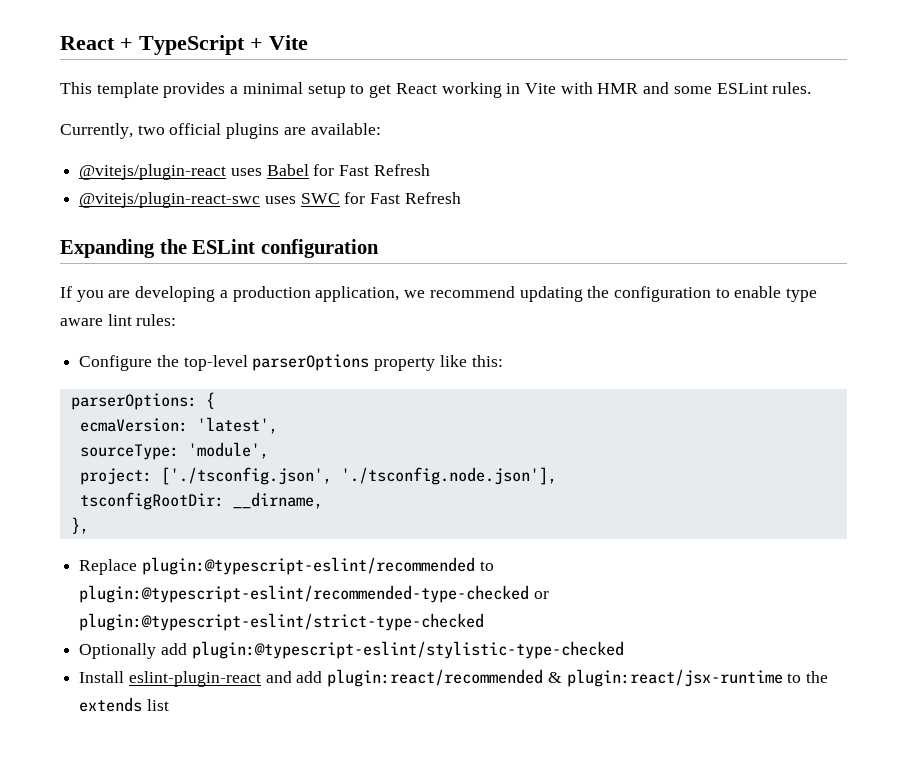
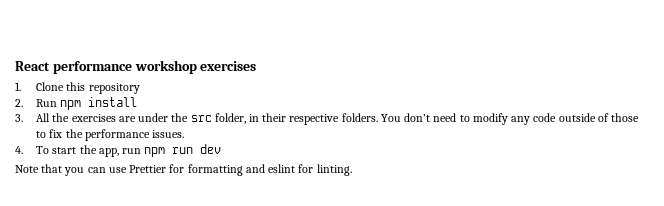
[60,35,308,55] [60,82,812,98] [60,123,381,139] [79,164,430,180] [79,192,461,208] [60,239,379,258] [60,286,818,302] [60,314,177,326] [79,354,503,371] [70,392,215,410] [79,417,278,434] [79,442,269,460] [79,467,557,485] [79,492,323,510] [70,517,89,534] [79,557,494,575] [79,585,549,603] [79,613,485,631] [79,641,624,659] [79,669,829,687] [79,697,169,712] React + TypeScript + Vite // This template provides a minimal setup to get React working in Vite with HMR and some ESLint rules. // Currently, two official plugins are available: // @vitejs/plugin-react uses Babel for Fast Refresh // @vitejs/plugin-react-swc uses SWC for Fast Refresh // Expanding the ESLint configuration // If you are developing a production application, we recommend updating the configuration to enable type aware lint rules: // Configure the top-level parserOptions property like this: // parserOptions: { // ecmaVersion: 'latest', // sourceType: 'module', // project: ['./tsconfig.json', './tsconfig.node.json'], // tsconfigRootDir: __dirname, // }, // Replace plugin:@typescript-eslint/recommended to plugin:@typescript-eslint/recommended-type-checked or plugin:@typescript-eslint/strict-type-checked // Optionally add plugin:@typescript-eslint/stylistic-type-checked // Install eslint-plugin-react and add plugin:react/recommended & plugin:react/jsx-runtime to the extends list -> [15,60,257,74] [15,82,140,94] [15,97,138,110] [15,113,640,125] [36,129,185,141] [15,144,222,157] [15,164,352,176] React performance workshop exercises // 1. Clone this repository // 2. Run npm install // 3. All the exercises are under the src folder, in their respective folders. You don’t need to modify any code outside of those to fix the performance issues. // 4. To start the app, run npm run dev // Note that you can use Prettier for formatting and eslint for linting.

